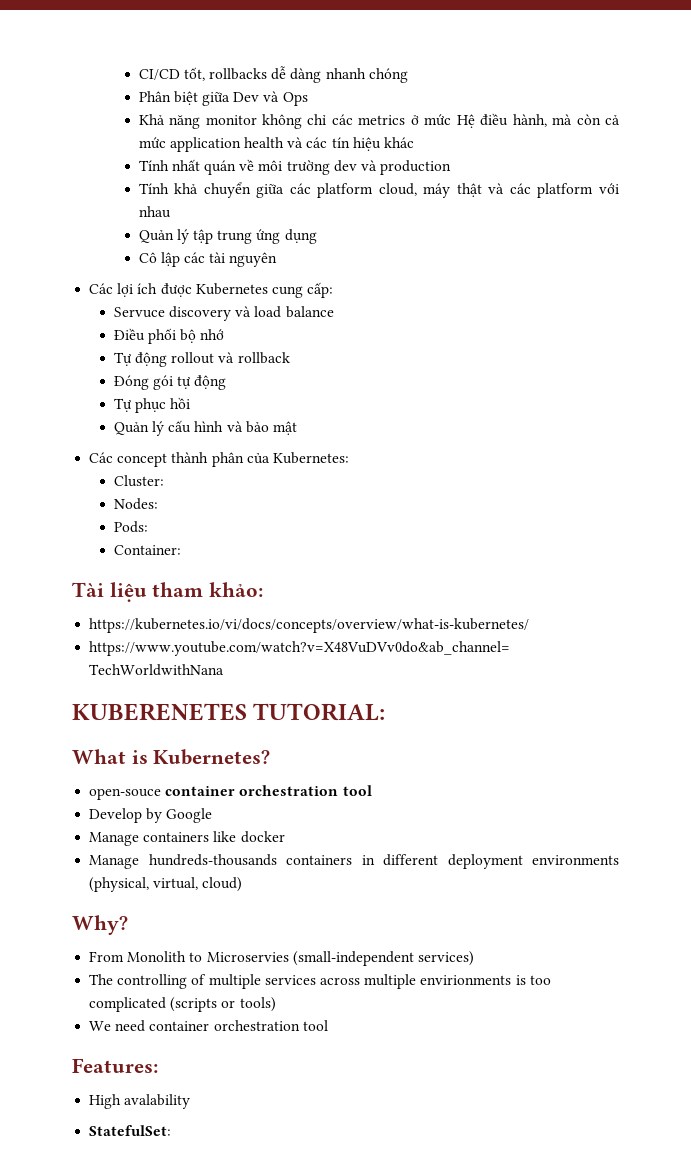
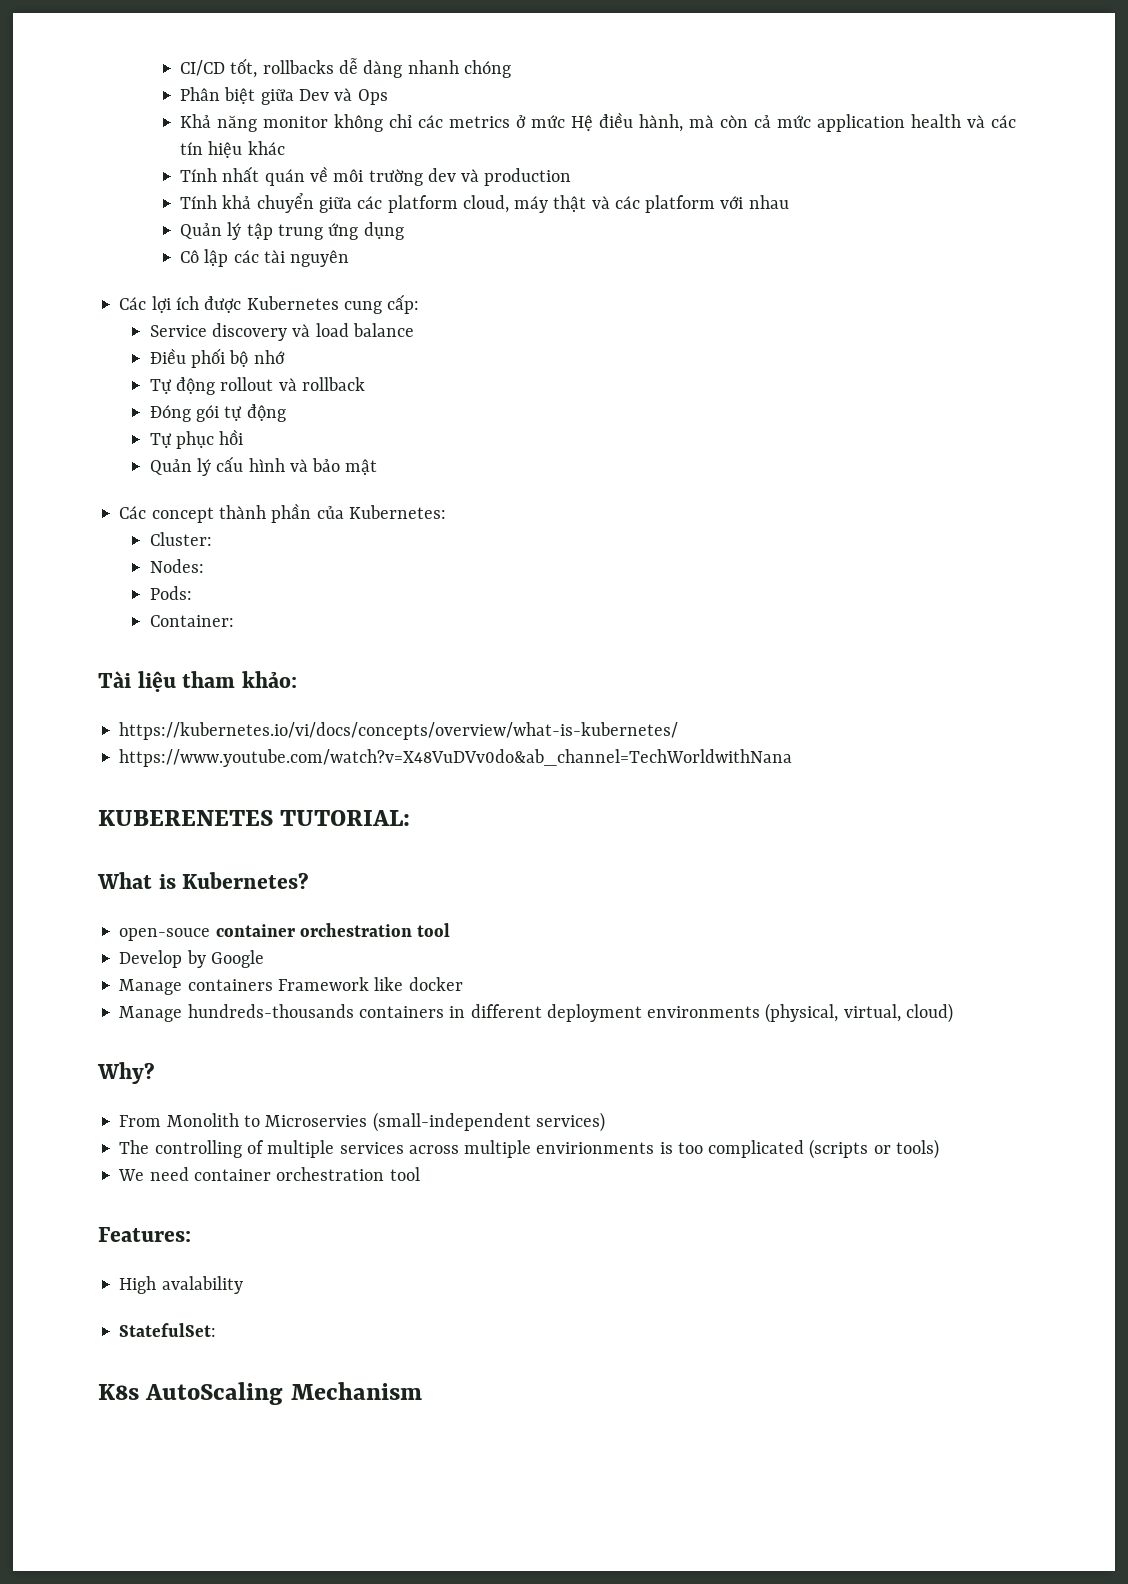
[113,307,165,318] Servuce -> [149,325,207,337] Service
[211,452,244,467] phân -> [271,503,312,523] phần
(210, 837) none -> [277,977,369,991] Framework
(172, 1130) none -> [98,1382,422,1405] // K8s AutoScaling Mechanism

